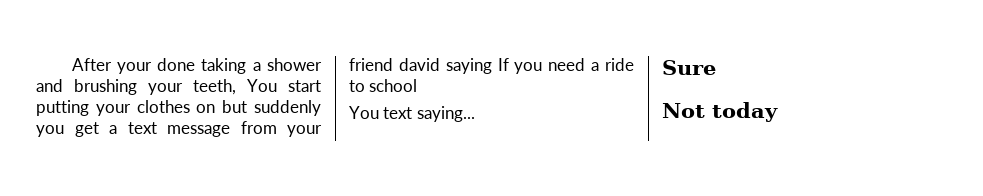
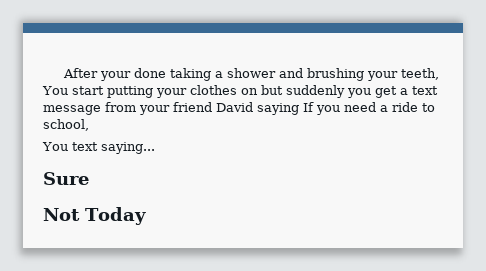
[398,58,440,71] david -> [216,102,253,112] David
[369,79,418,92] school -> [43,119,89,131] school,
[712,102,778,122] today -> [85,207,146,225] Today

